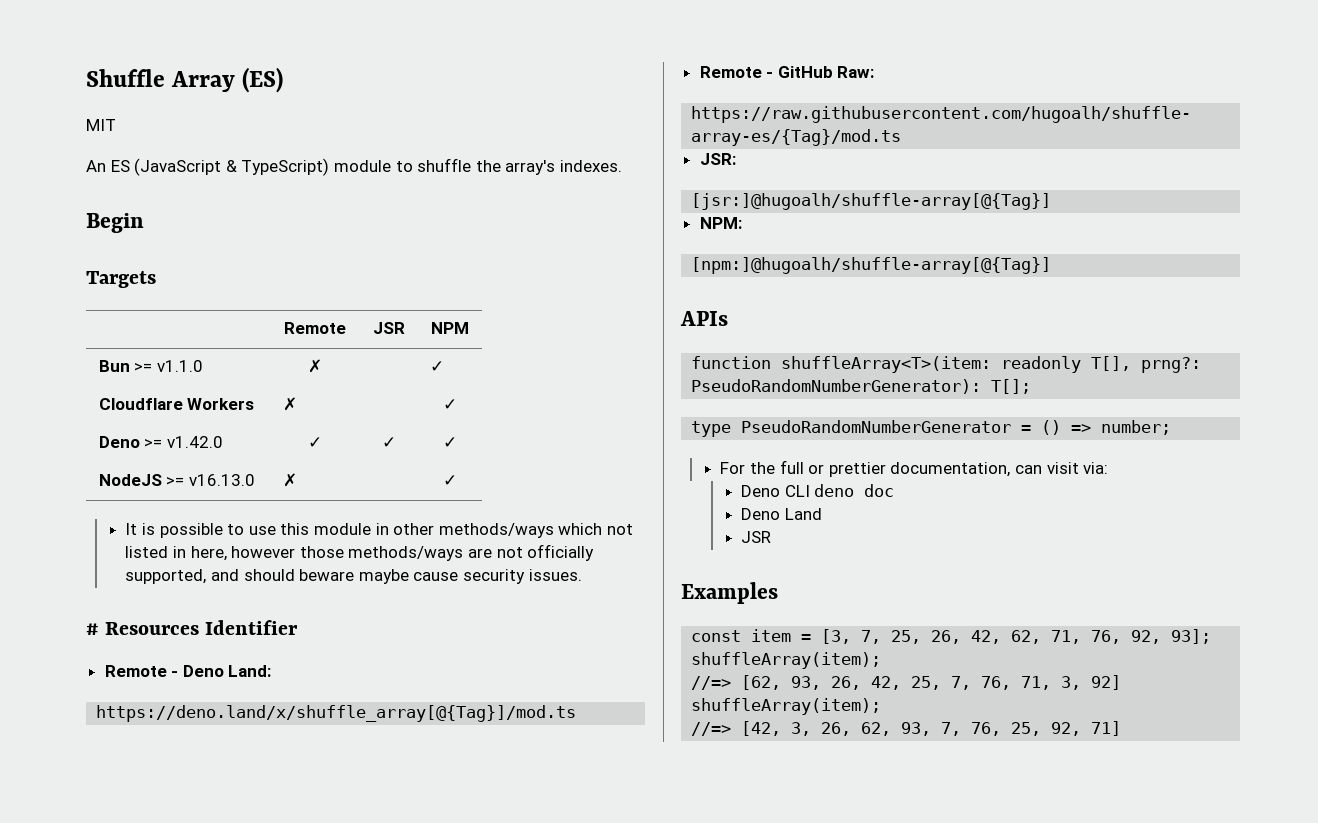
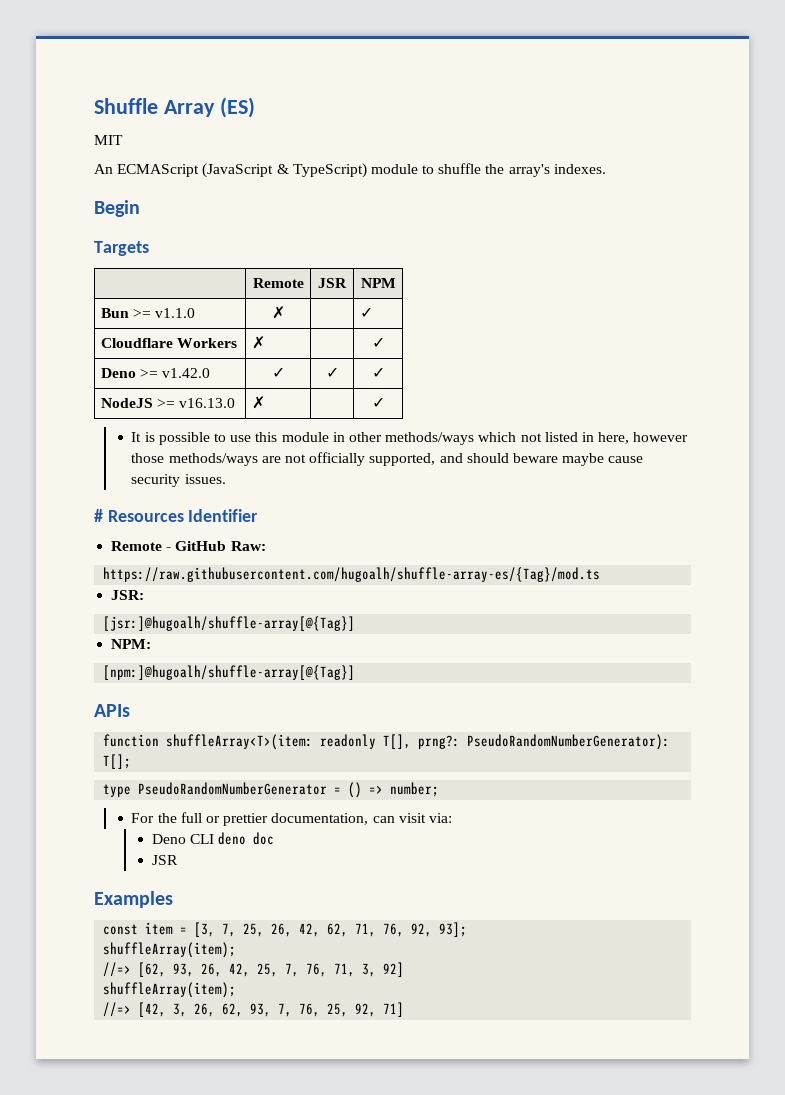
[110,160,130,172] ES -> [117,164,200,177] ECMAScript
[104,665,272,677] [96,705,577,722] // Remote - Deno Land: // https://deno.land/x/shuffle_array[@{Tag}]/mod.ts -> (259, 515) none
[741,508,822,520] // Deno Land -> (275, 838) none

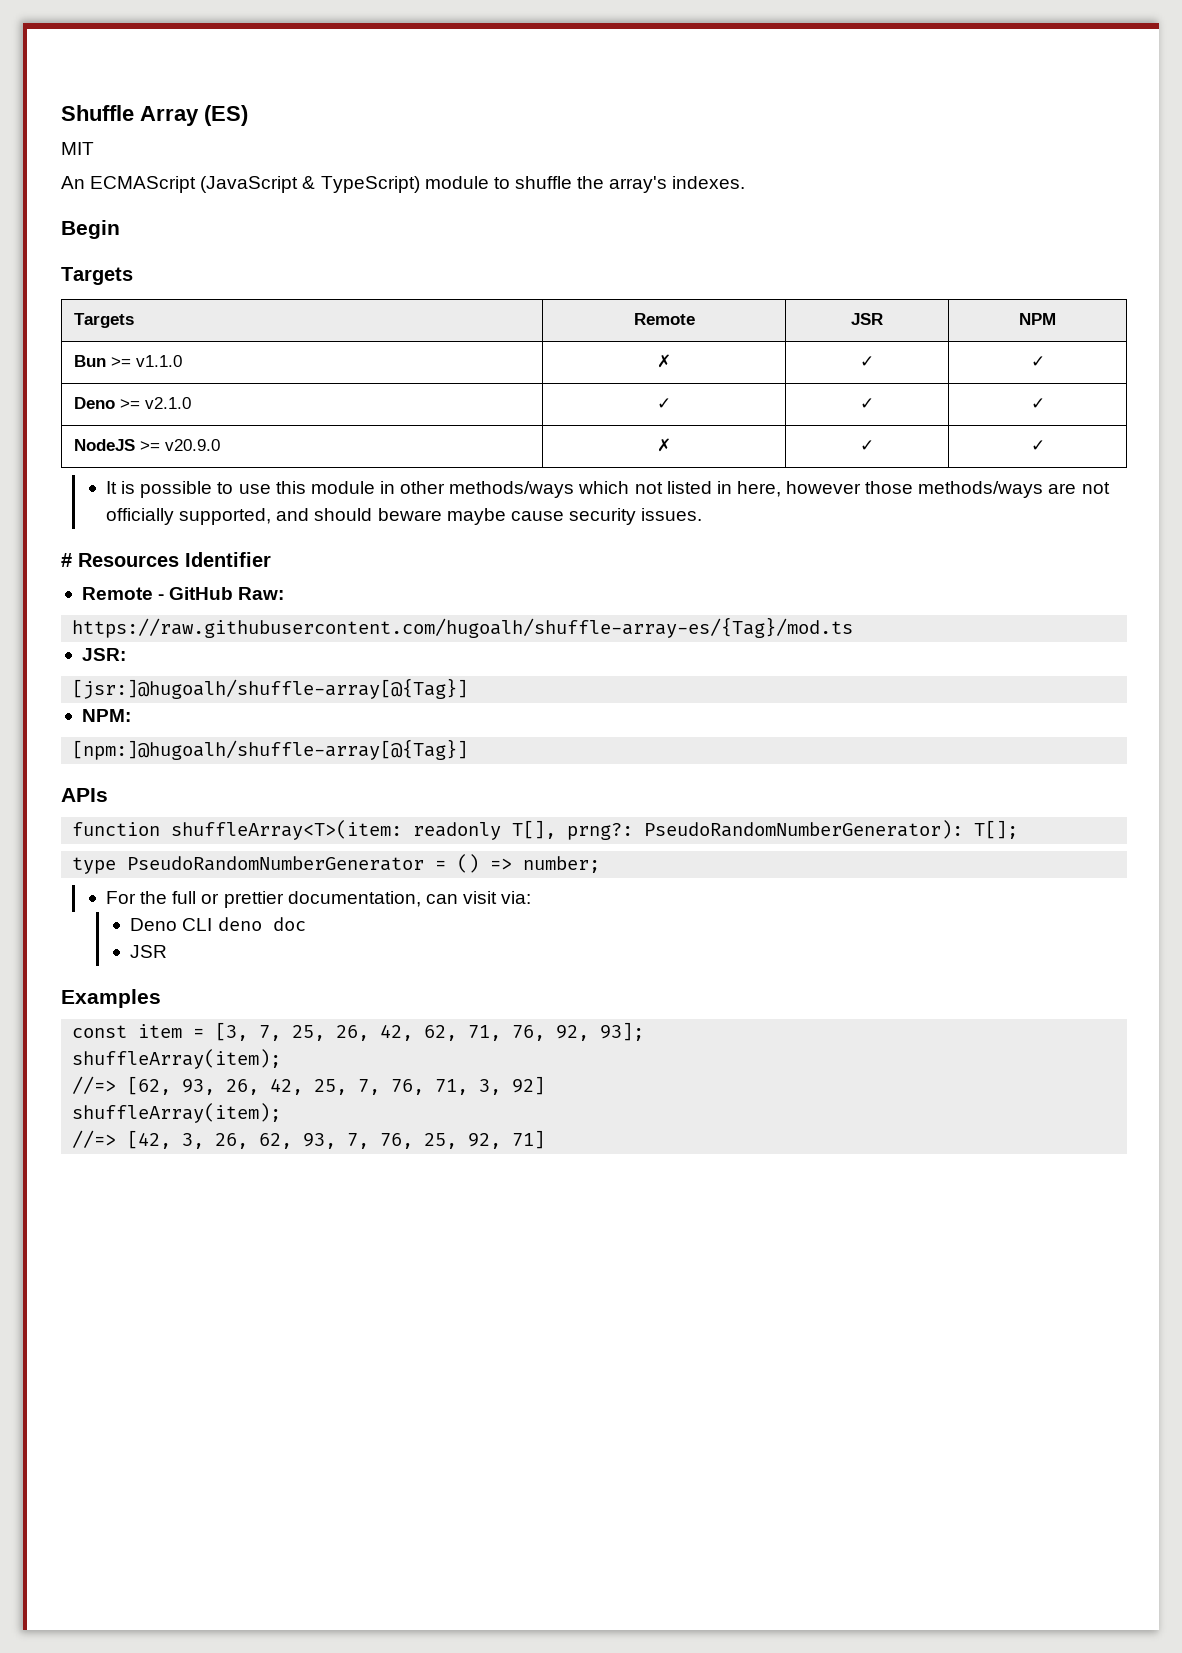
(149, 248) none -> [74,313,135,328] Targets
[359,307,373,318] [100,338,237,348] [251,336,265,349] | ✓ // Cloudflare Workers | ✗ | -> [860,356,874,367] ✓
[162,368,211,378] v1.42.0 -> [145,397,192,409] v2.1.0
[179,398,236,408] [251,396,265,409] v16.13.0 | ✗ | -> [165,439,221,451] [657,438,671,452] [860,440,874,451] v20.9.0 | ✗ | ✓

